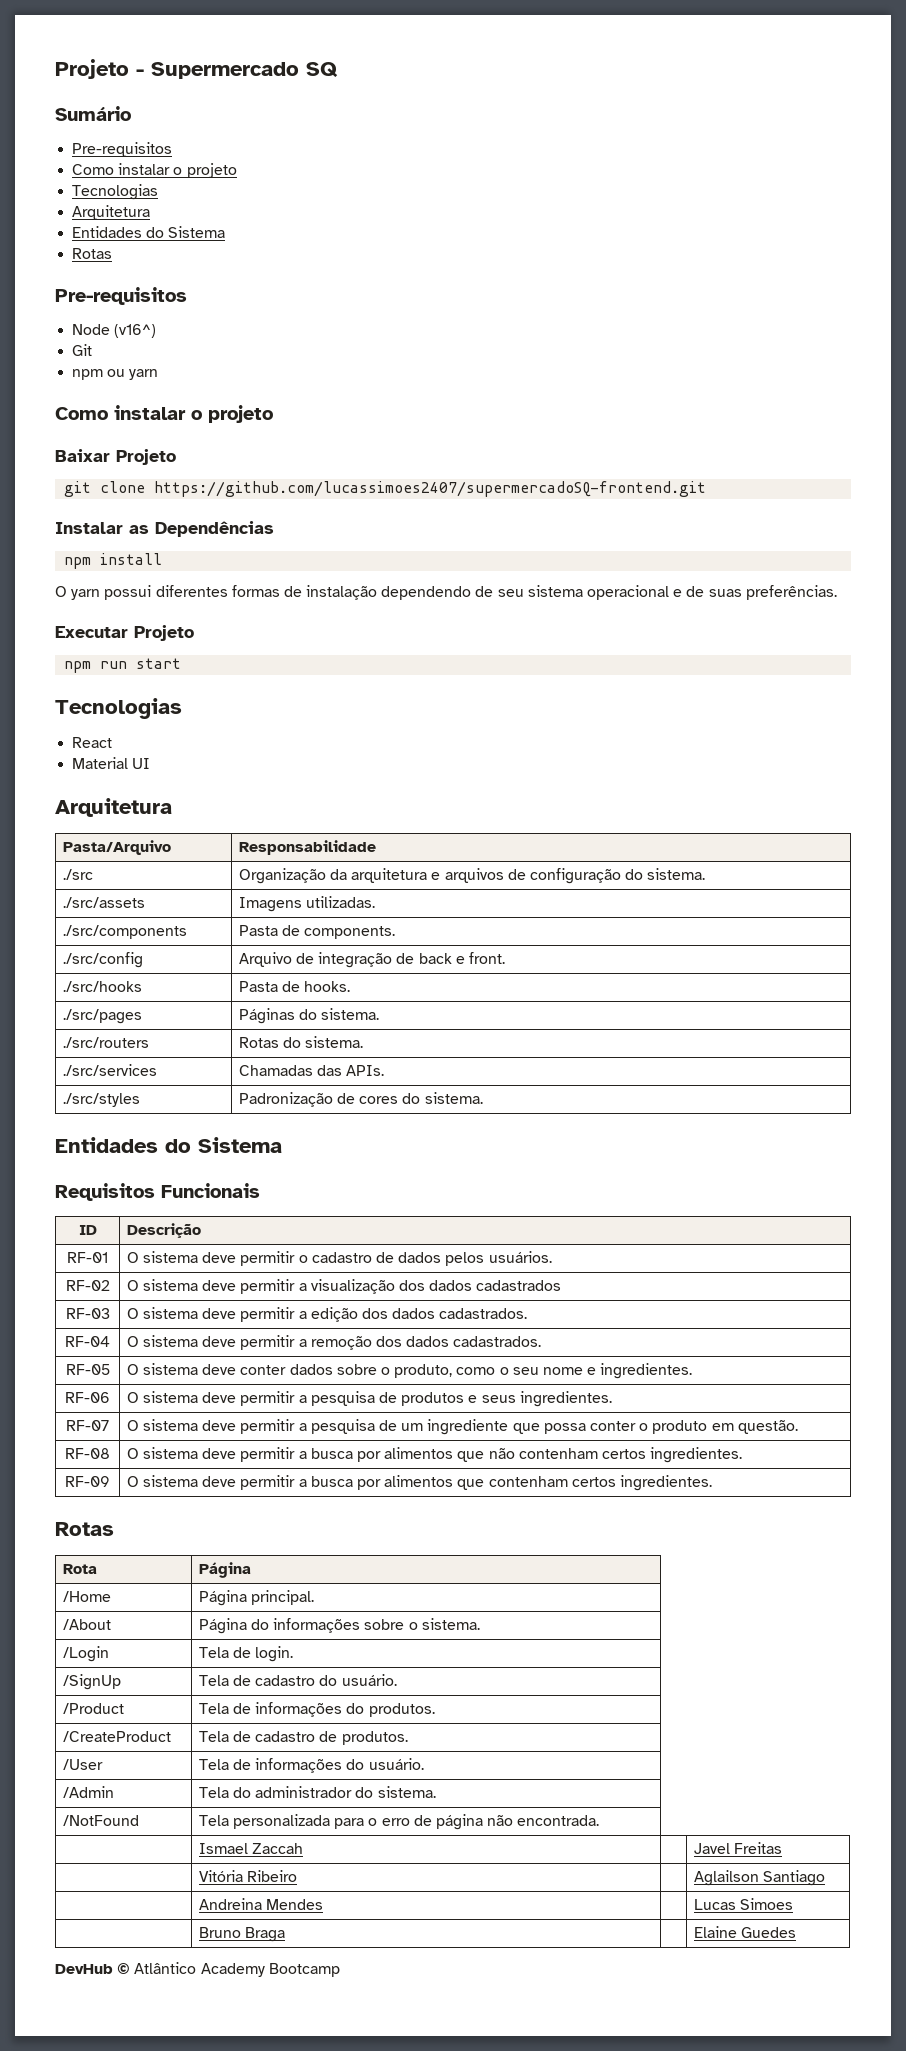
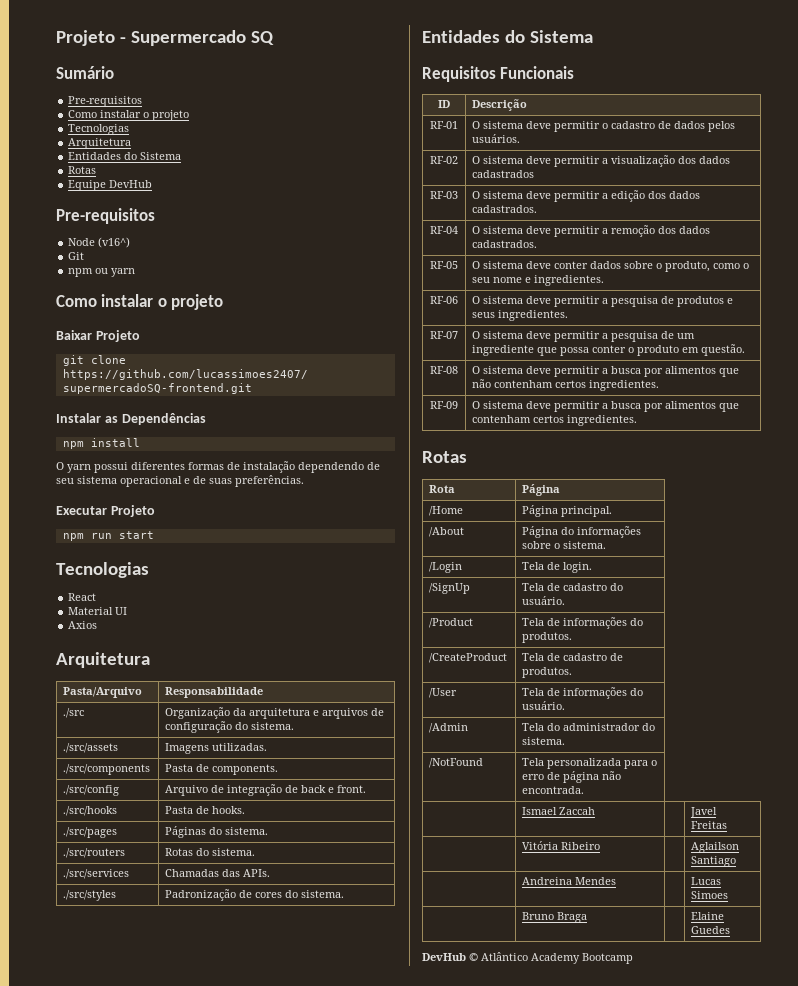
(113, 253) none -> [68,180,153,191] // Equipe DevHub
(151, 763) none -> [68,621,98,629] // Axios

